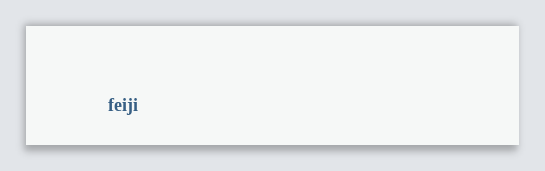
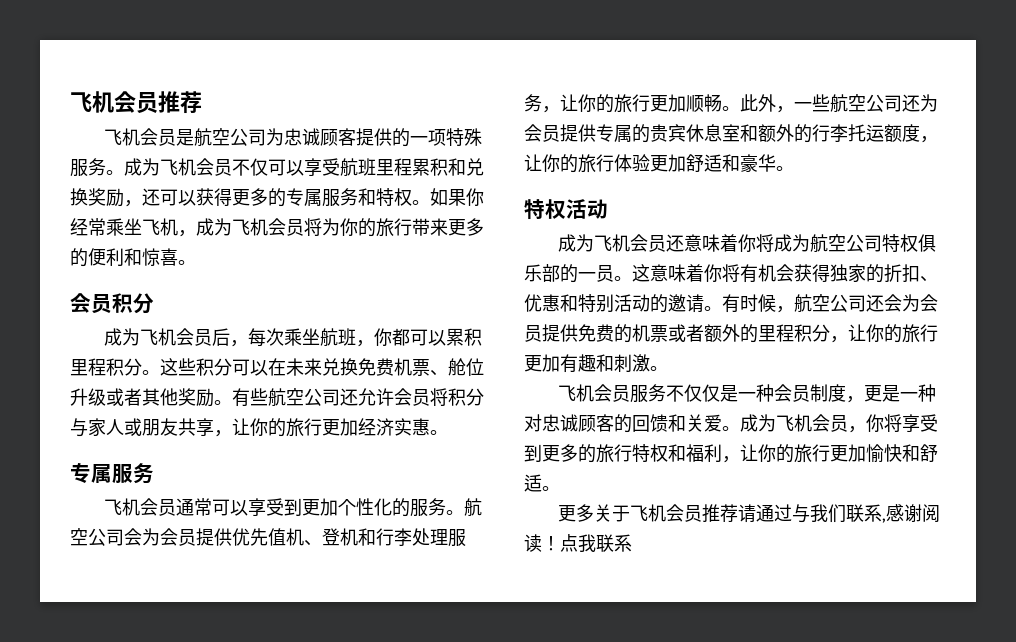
[108,98,138,115] feiji -> [70,91,202,114] [103,128,482,147] [70,158,484,177] [70,188,484,207] [70,218,484,237] [70,248,196,267] [70,293,154,314] [103,328,482,347] [70,358,484,376] [70,388,484,407] [70,418,448,437] [70,463,154,484] [103,498,482,517] [70,528,466,547] [524,94,938,113] [524,124,938,143] [524,154,794,173] [524,199,608,220] [557,234,936,252] [524,264,938,283] [524,294,938,313] [524,324,938,343] [524,354,668,373] [557,384,936,403] [524,414,938,433] [524,444,938,463] [524,474,560,492] [557,504,940,523] [524,534,632,552] 飞机会员推荐 // 飞机会员是航空公司为忠诚顾客提供的一项特殊服务。成为飞机会员不仅可以享受航班里程累积和兑换奖励，还可以获得更多的专属服务和特权。如果你经常乘坐飞机，成为飞机会员将为你的旅行带来更多的便利和惊喜。 // 会员积分 // 成为飞机会员后，每次乘坐航班，你都可以累积里程积分。这些积分可以在未来兑换免费机票、舱位升级或者其他奖励。有些航空公司还允许会员将积分与家人或朋友共享，让你的旅行更加经济实惠。 // 专属服务 // 飞机会员通常可以享受到更加个性化的服务。航空公司会为会员提供优先值机、登机和行李处理服务，让你的旅行更加顺畅。此外，一些航空公司还为会员提供专属的贵宾休息室和额外的行李托运额度，让你的旅行体验更加舒适和豪华。 // 特权活动 // 成为飞机会员还意味着你将成为航空公司特权俱乐部的一员。这意味着你将有机会获得独家的折扣、优惠和特别活动的邀请。有时候，航空公司还会为会员提供免费的机票或者额外的里程积分，让你的旅行更加有趣和刺激。 // 飞机会员服务不仅仅是一种会员制度，更是一种对忠诚顾客的回馈和关爱。成为飞机会员，你将享受到更多的旅行特权和福利，让你的旅行更加愉快和舒适。 // 更多关于飞机会员推荐请通过与我们联系,感谢阅读！点我联系

